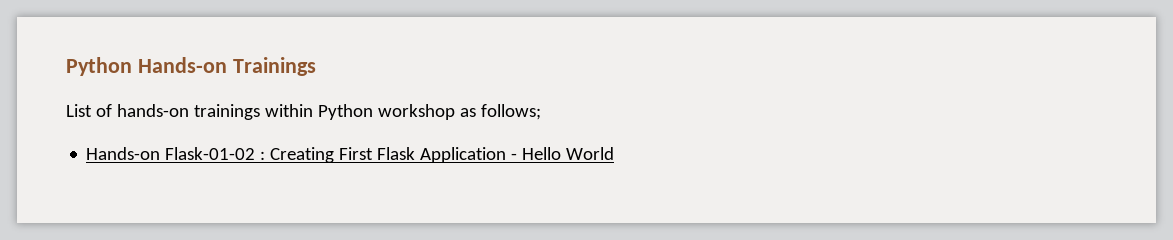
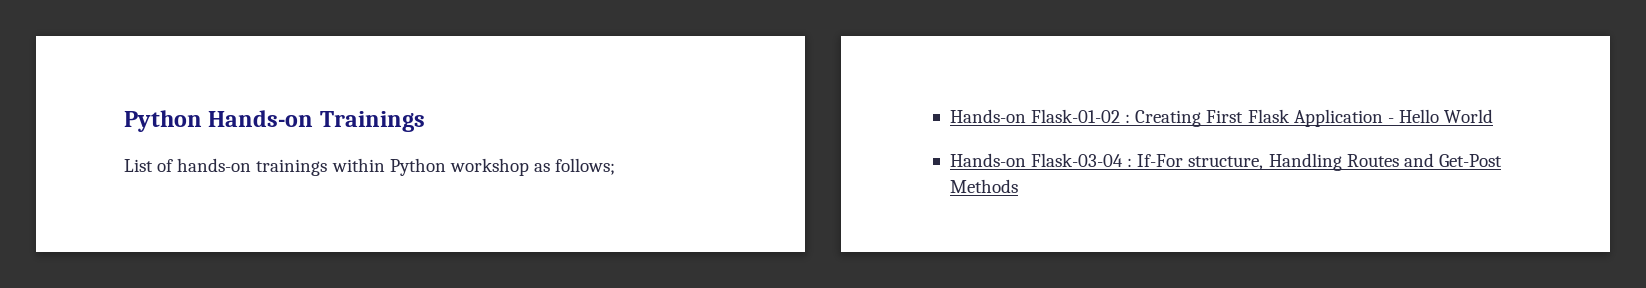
(615, 153) none -> [949,153,1502,171] [949,179,1018,193] // Hands-on Flask-03-04 : If-For structure, Handling Routes and Get-Post Methods

